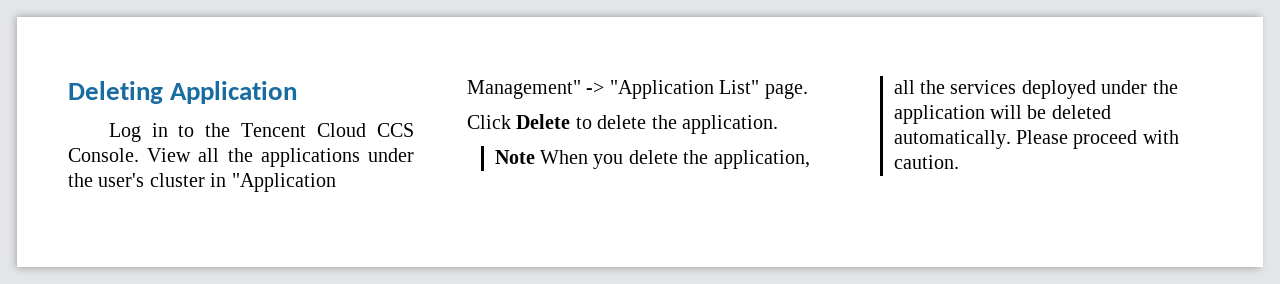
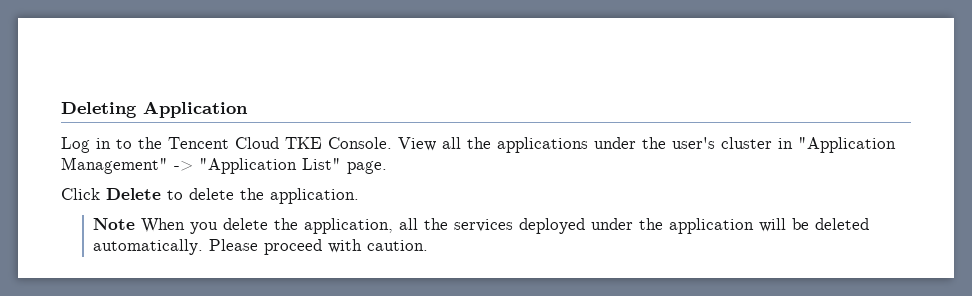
[377,123,415,137] CCS -> [285,137,322,149] TKE

